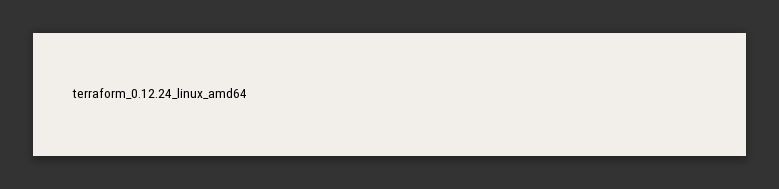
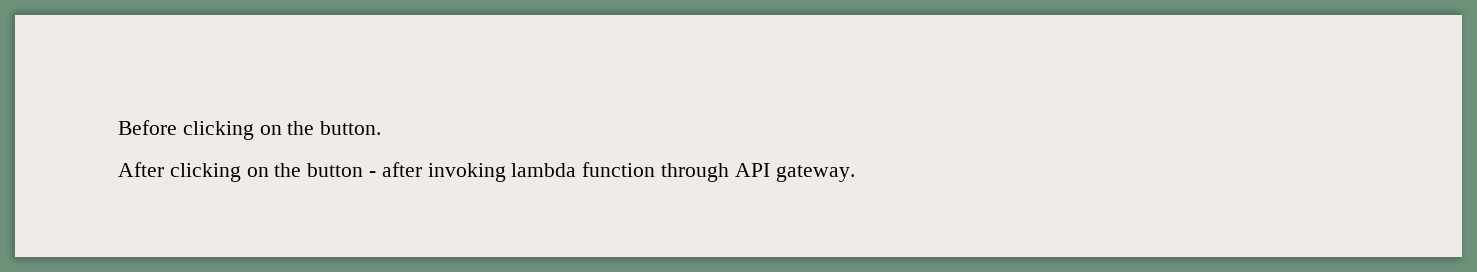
[72,88,247,99] terraform_0.12.24_linux_amd64 -> [118,120,382,140] [118,162,855,182] Before clicking on the button. // After clicking on the button - after invoking lambda function through API gateway.

